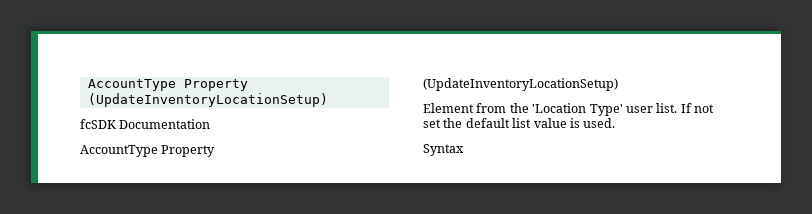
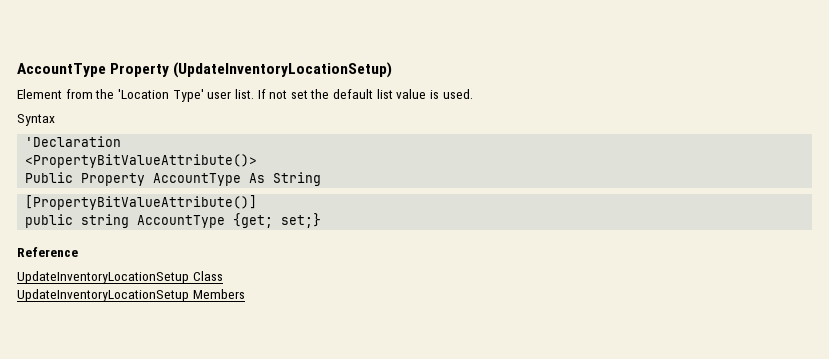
[87,79,248,91] [87,93,328,107] [80,119,211,129] [80,145,216,157] [423,78,618,91] AccountType Property (UpdateInventoryLocationSetup) // fcSDK Documentation // AccountType Property (UpdateInventoryLocationSetup) -> [17,62,393,78] AccountType Property (UpdateInventoryLocationSetup)
(464, 150) none -> [25,136,122,147] [25,154,258,168] [25,172,322,186] [25,195,258,210] [25,213,322,228] [17,247,78,257] [17,271,223,284] [17,289,245,302] // 'Declaration // <PropertyBitValueAttribute()> // Public Property AccountType As String // [PropertyBitValueAttribute()] // public string AccountType {get; set;} // Reference // UpdateInventoryLocationSetup Class // UpdateInventoryLocationSetup Members

